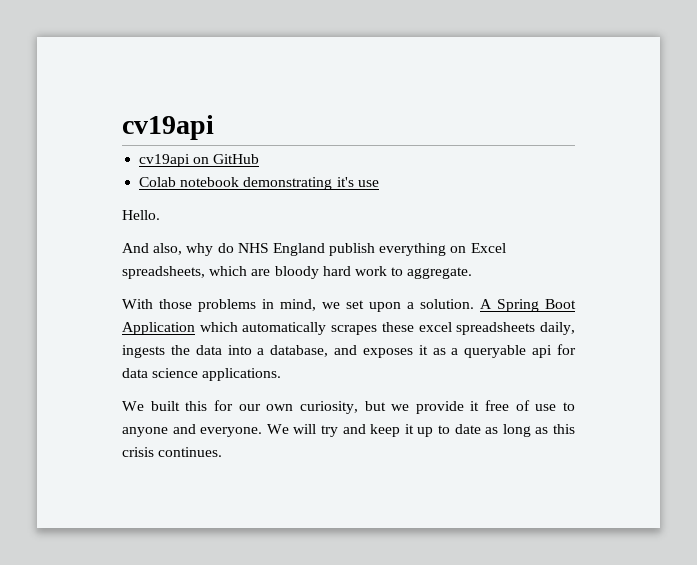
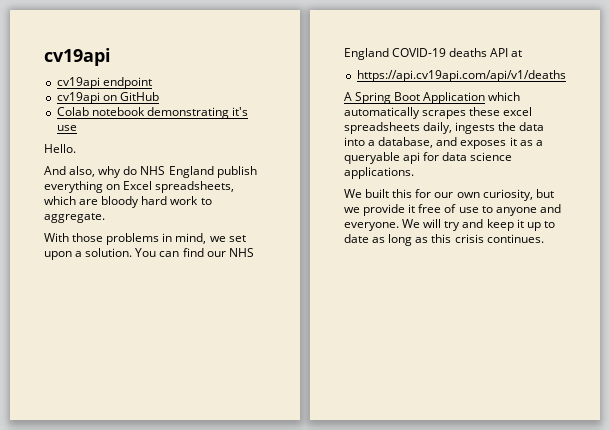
[122,115,214,140] cv19api -> [44,48,111,66] [56,77,152,89] cv19api // cv19api endpoint
(474, 304) none -> [135,248,254,257] [344,48,523,60] [356,70,566,82] You can find our NHS England COVID-19 deaths API at // https://api.cv19api.com/api/v1/deaths //

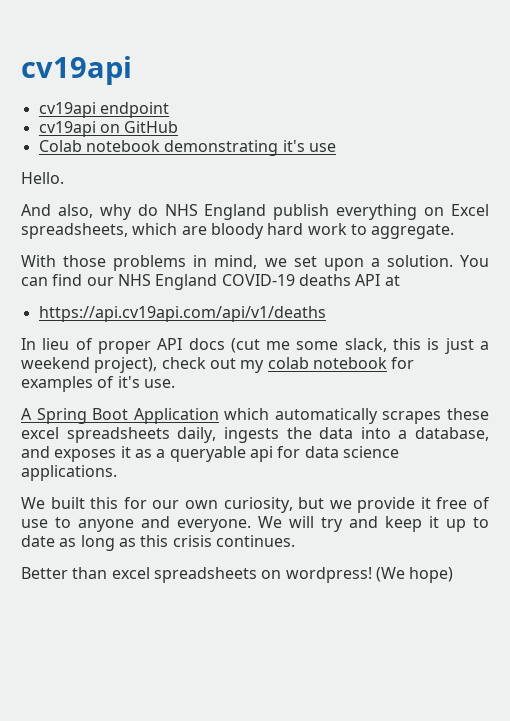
(566, 76) none -> [21,338,490,354] [21,357,415,373] [21,376,175,392] // In lieu of proper API docs (cut me some slack, this is just a weekend project), check out my colab notebook for examples of it's use.
(544, 238) none -> [21,567,454,583] // Better than excel spreadsheets on wordpress! (We hope)

